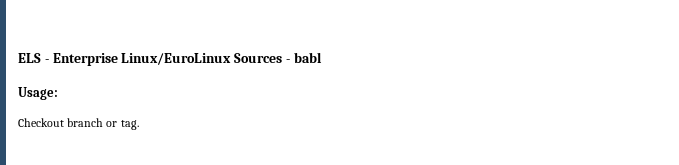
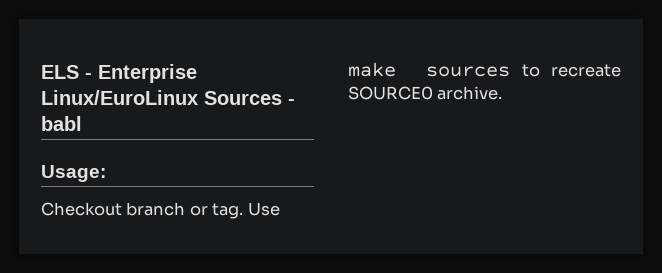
(139, 125) none -> [247,202,280,216] [348,62,621,77] [348,86,503,100] Use make sources to recreate SOURCE0 archive.

